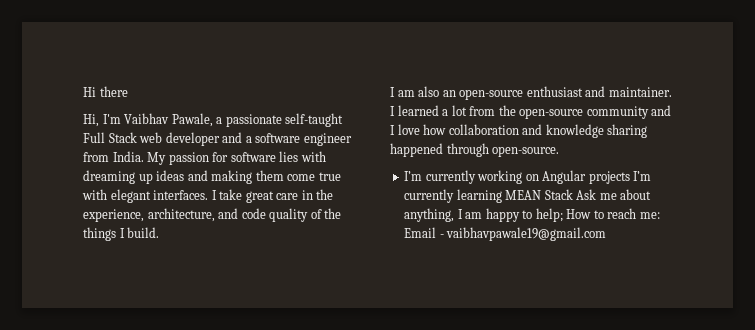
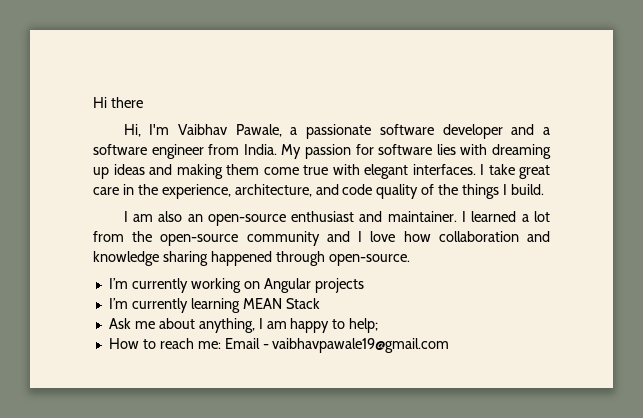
[285,113,344,127] [83,132,163,143] self-taught Full Stack web -> [379,124,434,135] software
(630, 177) none -> (364, 285) //
(573, 194) none -> (320, 303) //
(563, 215) none -> (379, 325) //

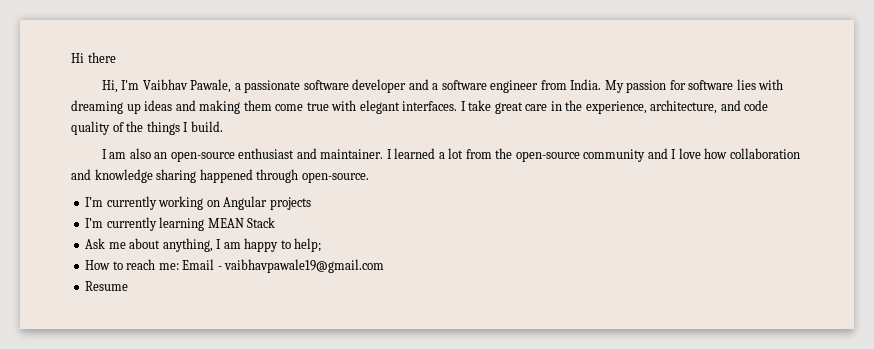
(450, 345) none -> [85,281,129,291] // Resume

